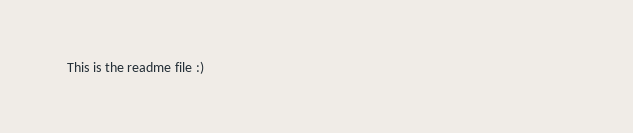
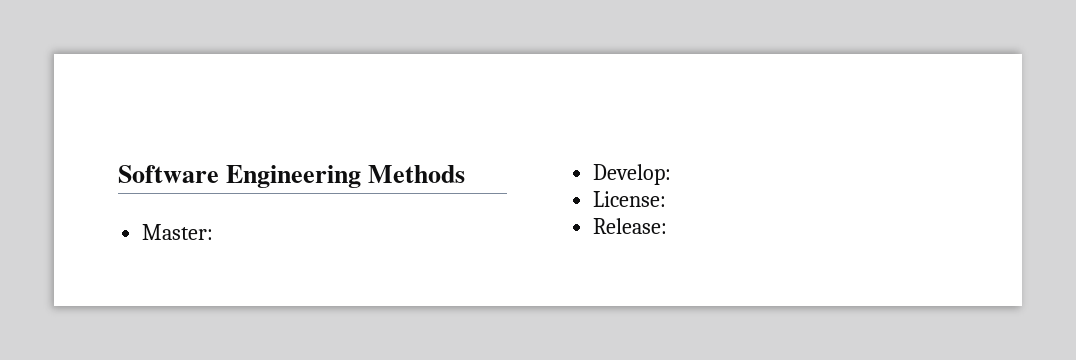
[67,61,204,74] This is the readme file :) -> [118,165,466,188] [142,224,214,240] [593,164,672,185] [593,191,667,207] [593,218,668,234] Software Engineering Methods // Master: // Develop: // License: // Release:

